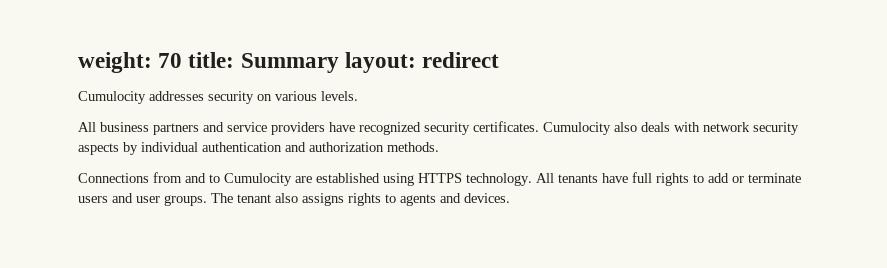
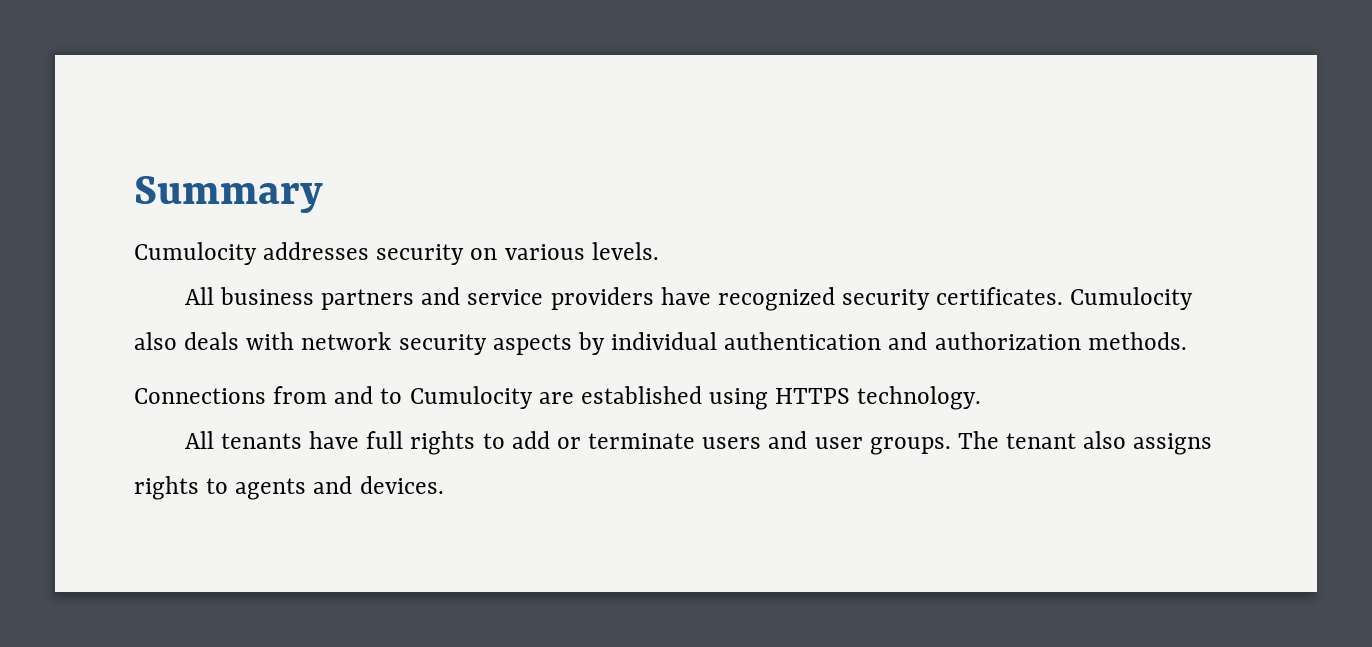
[78,52,235,73] weight: 70 title: -> (134, 194) none
[344,52,500,73] layout: redirect -> (323, 194) none
(532, 179) none -> (982, 398) //

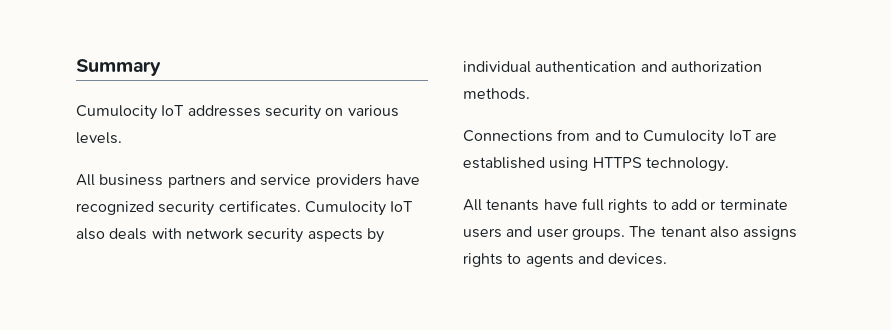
(257, 253) none -> [161,105,185,116] IoT
(1194, 298) none -> [390,201,414,212] IoT
(533, 397) none -> [728,130,752,141] IoT

